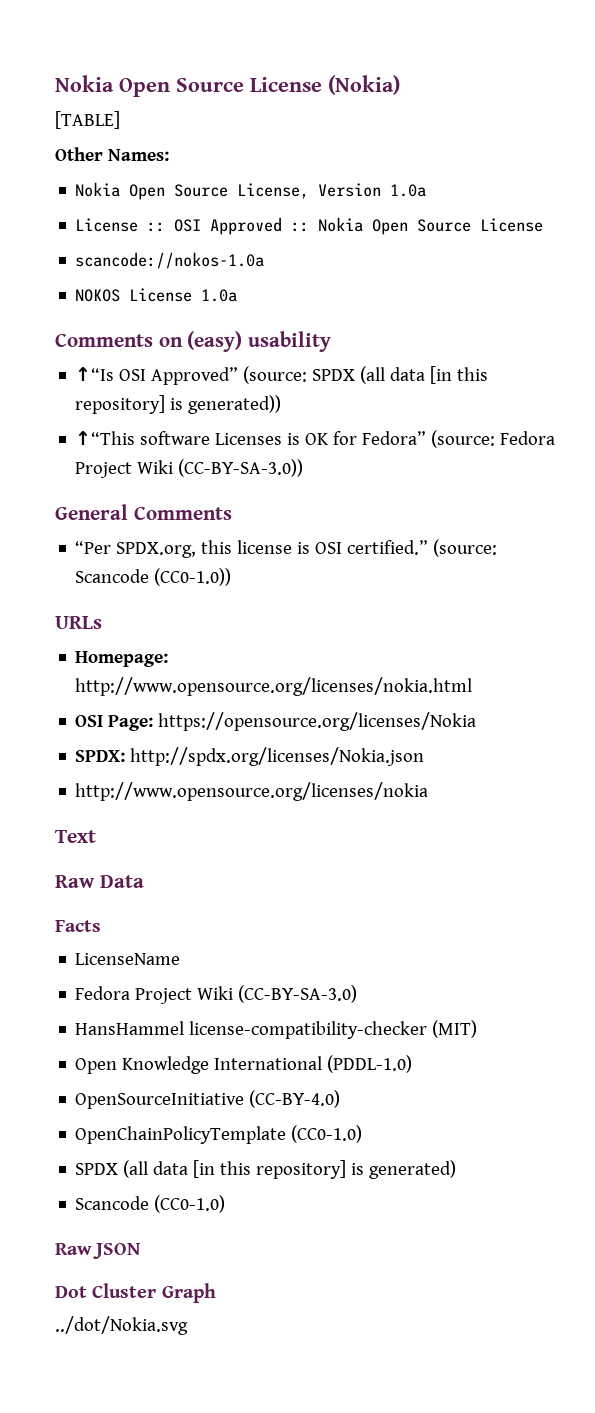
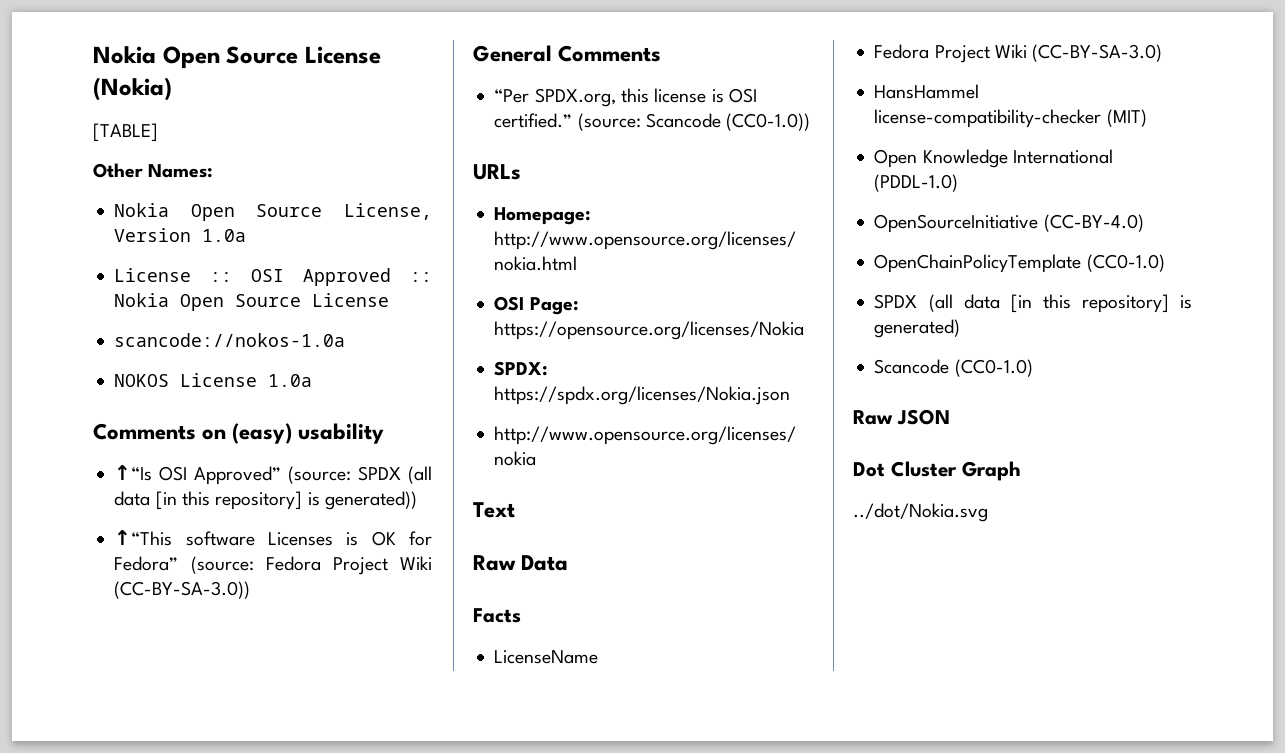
[130,747,425,766] http://spdx.org/licenses/Nokia.json -> [494,386,791,405] https://spdx.org/licenses/Nokia.json

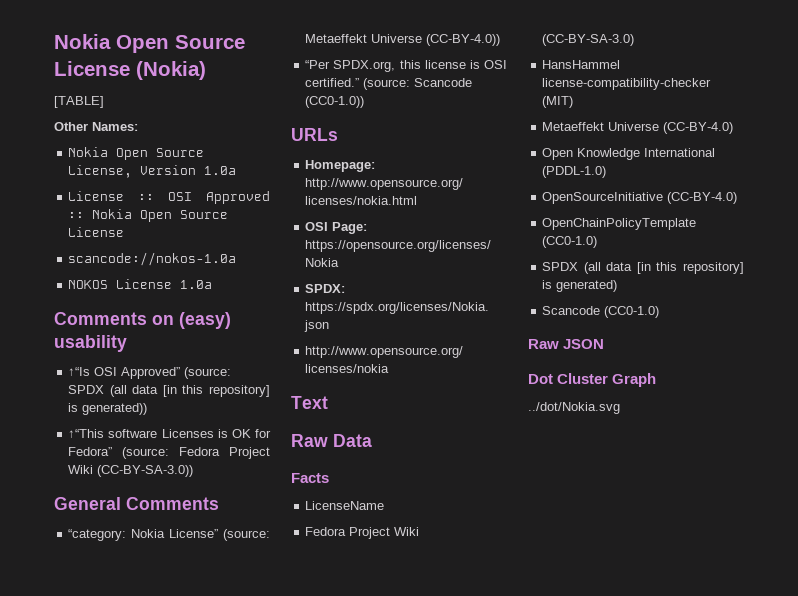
(662, 53) none -> [68,529,270,541] [305,34,501,46] // “category: Nokia License” (source: Metaeffekt Universe (CC-BY-4.0))
(1147, 118) none -> [542,122,734,134] // Metaeffekt Universe (CC-BY-4.0)

